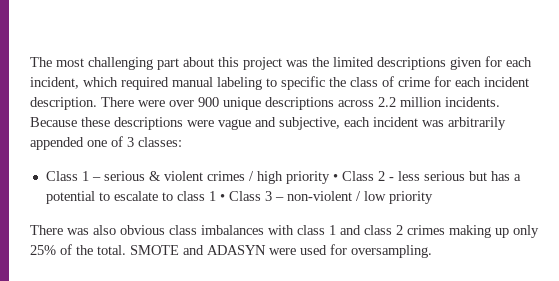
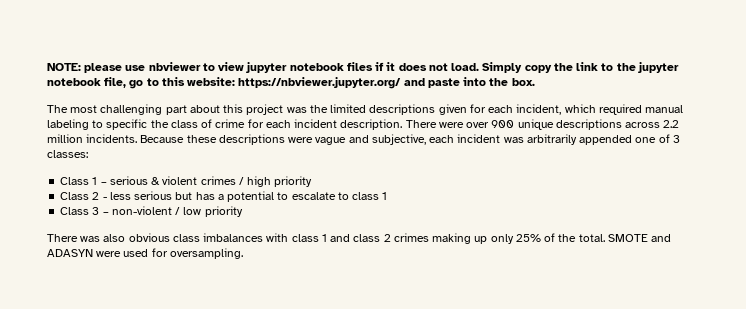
(30, 62) none -> [47,62,679,73] [47,77,535,89] NOTE: please use nbviewer to view jupyter notebook files if it does not load. Simply copy the link to the jupyter notebook file, go to this website: https://nbviewer.jupyter.org/ and paste into the box. //
[332,174,338,181] • -> (313, 181) //
[219,194,225,201] • -> (388, 196) //

